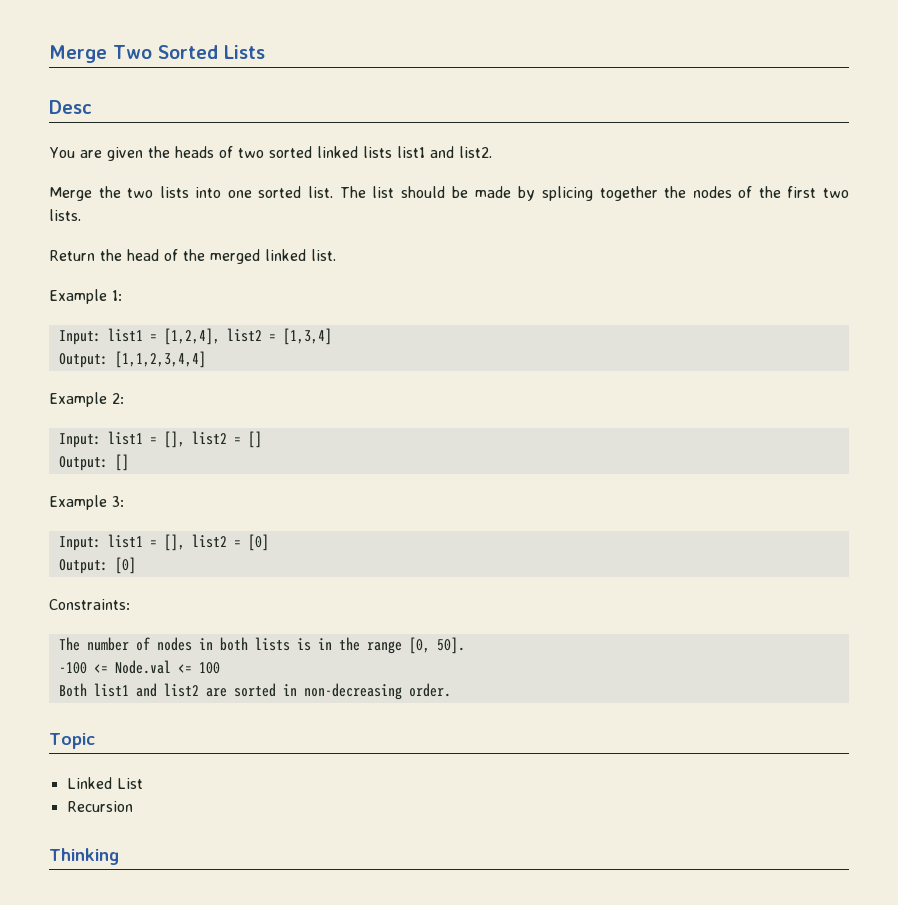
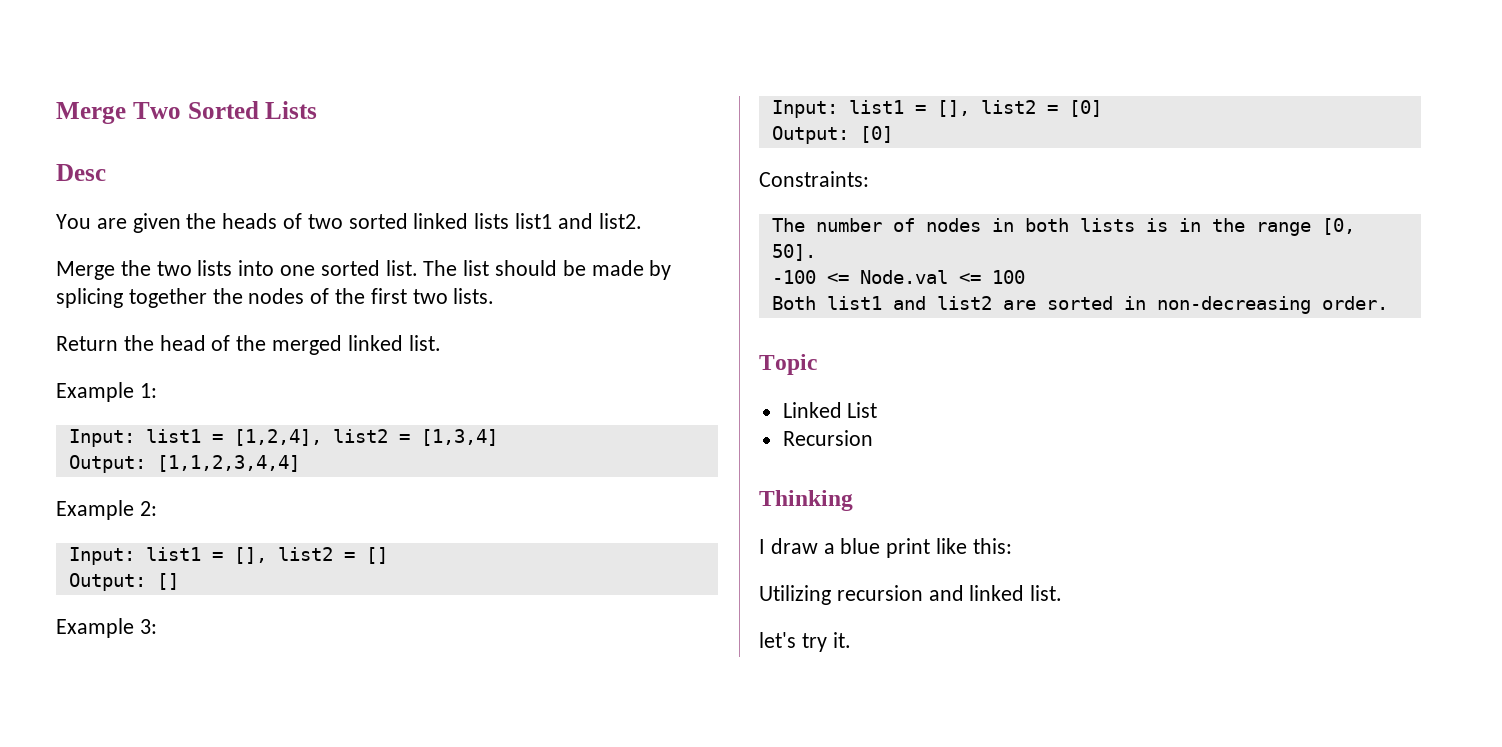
(119, 856) none -> [759,538,1012,558] [759,585,1063,605] [759,632,851,652] // I draw a blue print like this: // Utilizing recursion and linked list. // let's try it.

